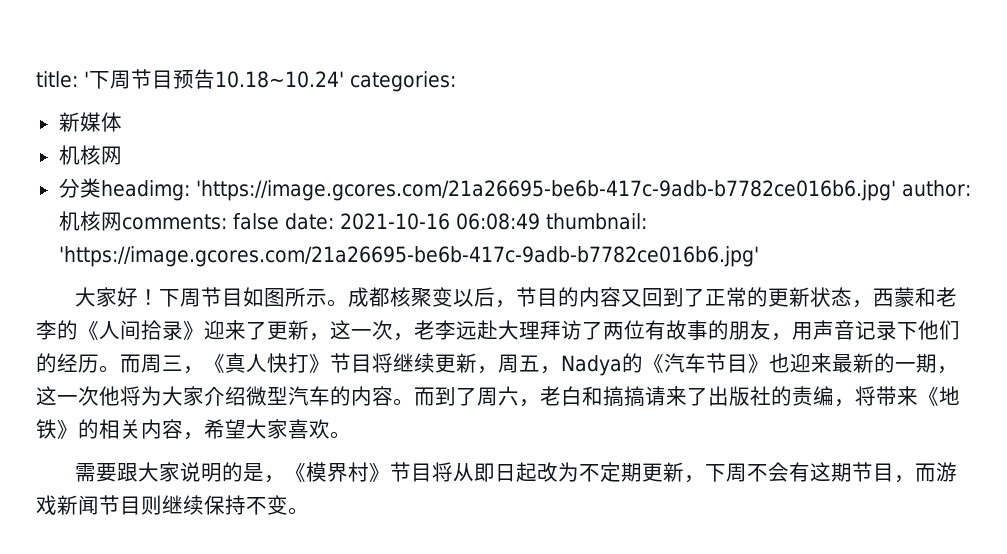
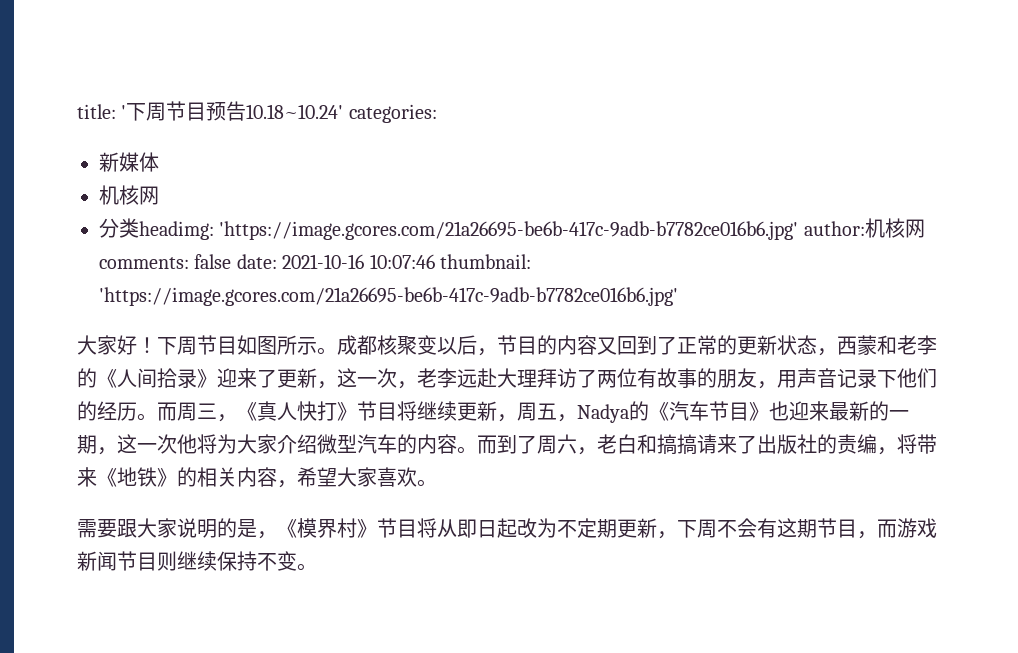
[455,213,540,230] 06:08:49 -> [369,254,435,269] 10:07:46

